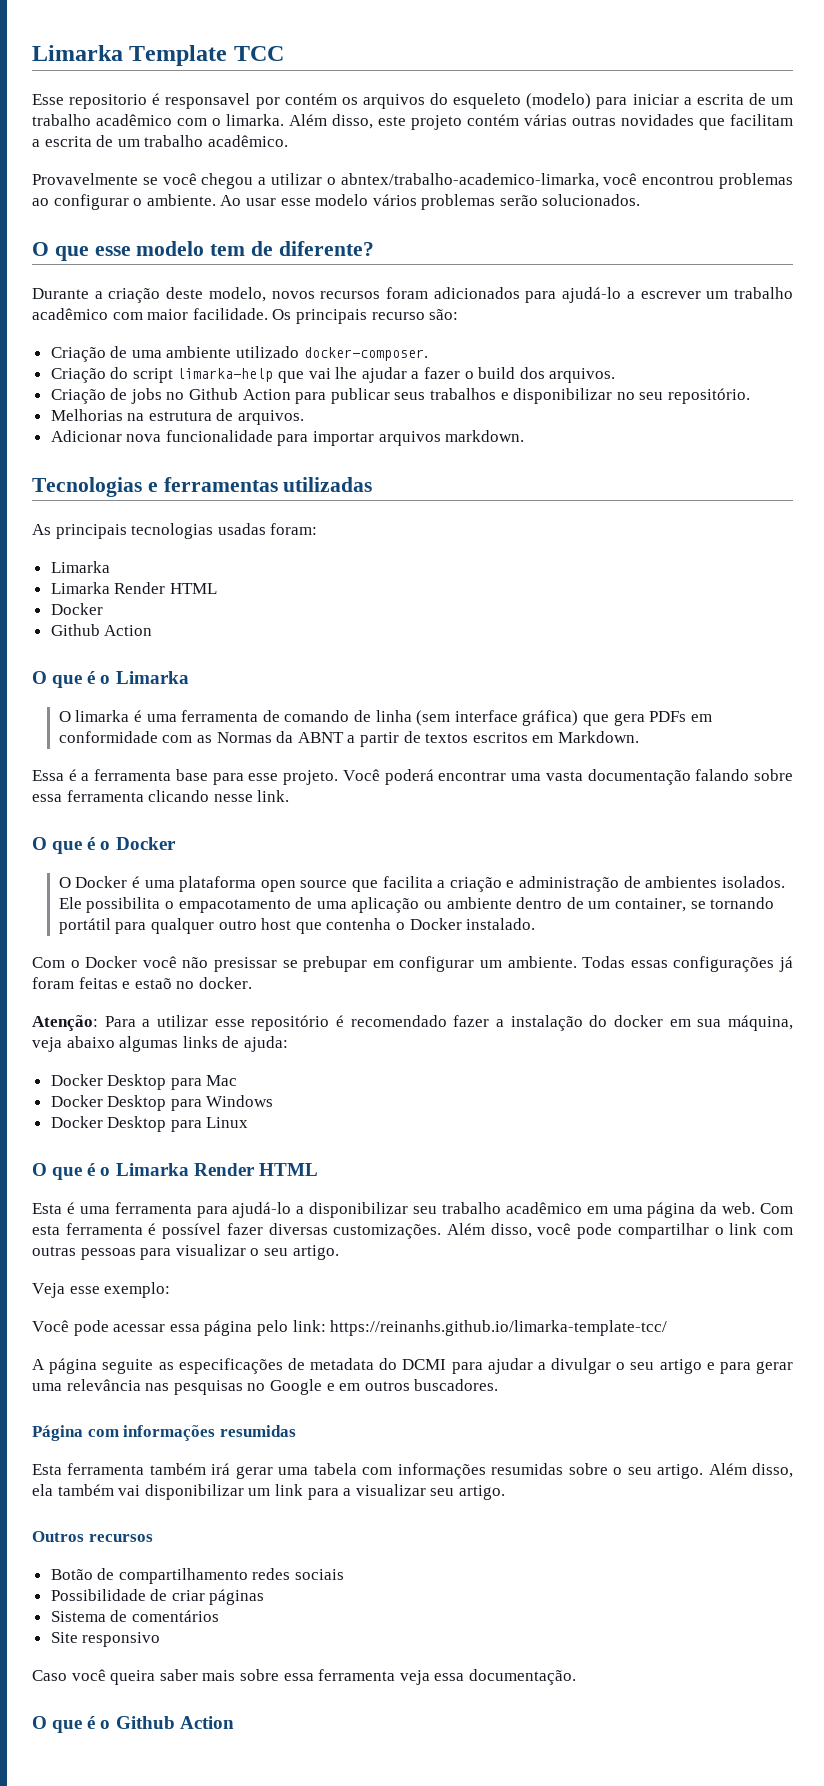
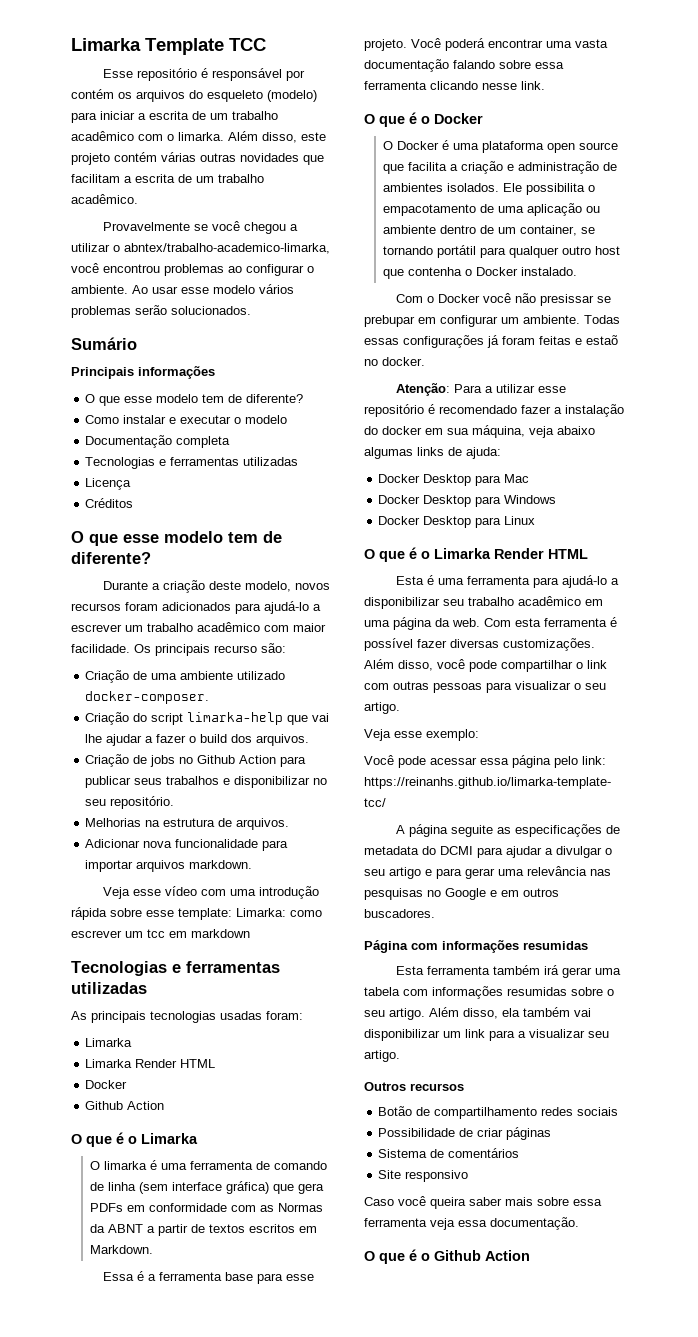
[69,93,251,109] repositorio é responsavel -> [137,68,283,81] repositório é responsável
(641, 200) none -> [71,337,137,350] [71,366,215,379] [85,394,304,406] [85,415,288,424] [85,435,231,448] [85,457,299,469] [85,478,132,490] [85,498,134,508] // Sumário // Principais informações // O que esse modelo tem de diferente? // Como instalar e executar o modelo // Documentação completa // Tecnologias e ferramentas utilizadas // Licença // Créditos
(525, 436) none -> [103,886,320,899] [71,907,322,920] [71,929,250,938] // Veja esse vídeo com uma introdução rápida sobre esse template: Limarka: como escrever um tcc em markdown

